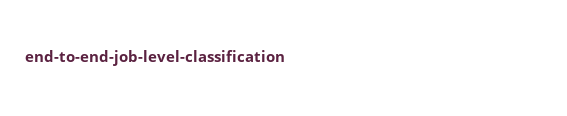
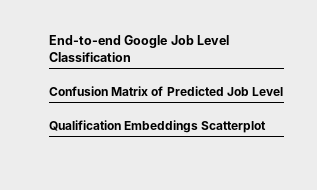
[25,50,285,66] end-to-end-job-level-classification -> [49,35,230,48] [49,52,131,62] [49,86,284,96] [49,120,267,133] End-to-end Google Job Level Classification // Confusion Matrix of Predicted Job Level // Qualification Embeddings Scatterplot

